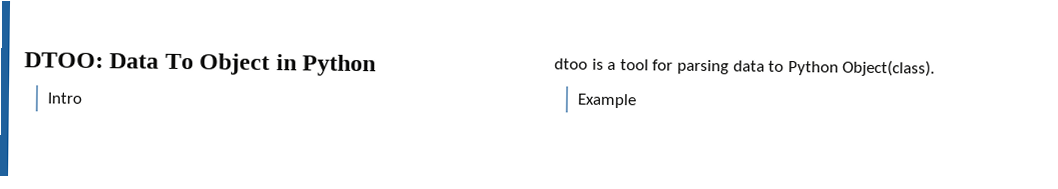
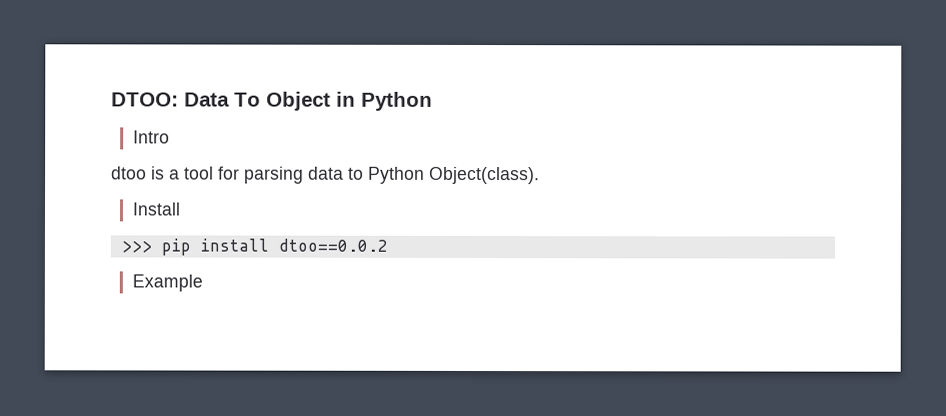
(936, 68) none -> [131,202,181,216] [120,238,388,256] // Install // >>> pip install dtoo==0.0.2

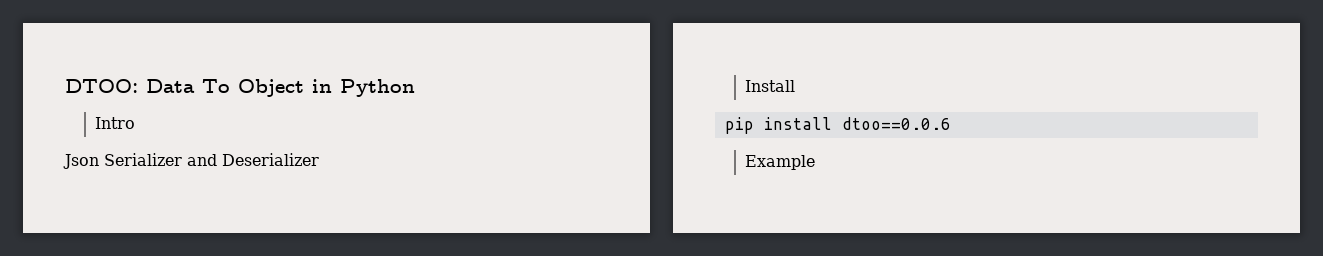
[111,166,540,185] dtoo is a tool for parsing data to Python Object(class). -> [63,153,319,169] Json Serializer and Deserializer
[120,240,152,253] >>> -> (796, 86) none
[277,238,388,252] dtoo==0.0.2 -> [841,117,951,130] dtoo==0.0.6

